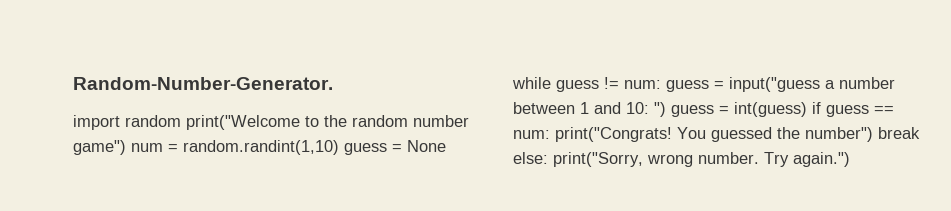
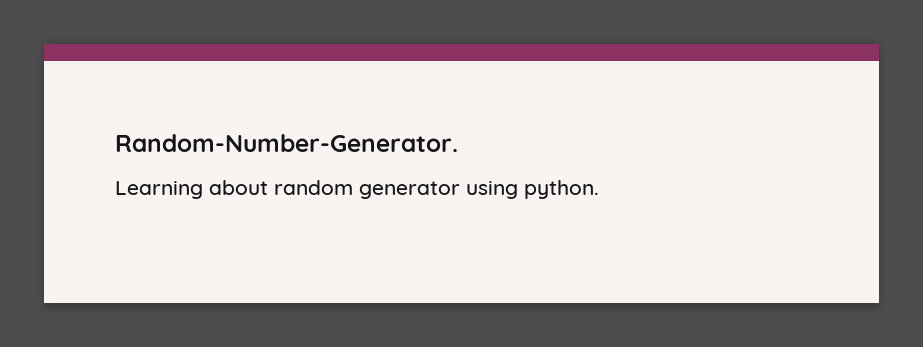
[73,115,469,130] [73,140,446,155] [512,77,895,92] [513,102,894,117] [513,127,920,142] [513,152,850,167] import random print("Welcome to the random number game") num = random.randint(1,10) guess = None while guess != num: guess = input("guess a number between 1 and 10: ") guess = int(guess) if guess == num: print("Congrats! You guessed the number") break else: print("Sorry, wrong number. Try again.") -> [115,180,599,199] Learning about random generator using python.

